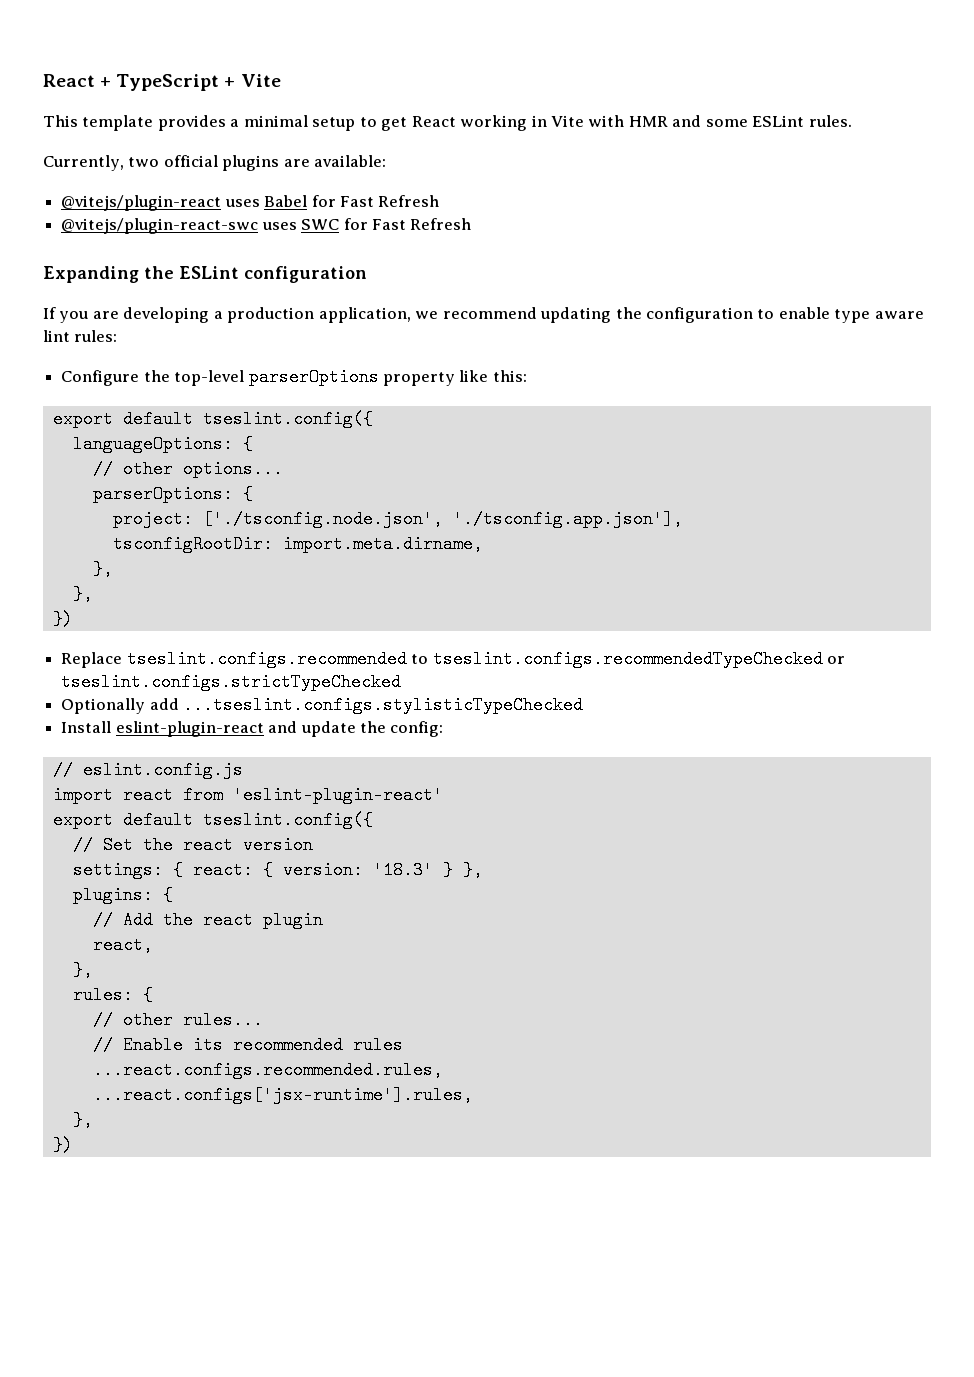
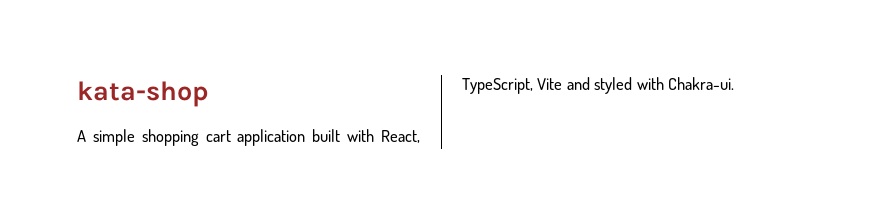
[43,74,281,91] [43,115,852,131] [43,155,387,171] [61,195,440,211] [61,218,472,234] [43,266,367,283] [43,307,924,323] [43,330,118,342] [61,368,527,386] [52,410,373,428] [72,435,253,453] [92,460,283,478] [92,485,253,503] [112,510,683,528] [112,535,483,553] [92,560,113,578] [72,585,93,603] [52,610,73,628] [61,650,845,668] [61,673,402,691] [61,696,584,714] [61,721,444,737] [52,761,243,779] [52,786,443,804] [52,811,373,829] [72,836,313,854] [72,861,483,879] [72,886,173,904] [92,911,323,929] [92,936,153,954] [72,961,93,979] [72,986,153,1004] [92,1011,263,1029] [92,1036,403,1054] [92,1061,443,1079] [92,1086,473,1104] [72,1111,93,1129] [52,1136,73,1154] React + TypeScript + Vite // This template provides a minimal setup to get React working in Vite with HMR and some ESLint rules. // Currently, two official plugins are available: // @vitejs/plugin-react uses Babel for Fast Refresh // @vitejs/plugin-react-swc uses SWC for Fast Refresh // Expanding the ESLint configuration // If you are developing a production application, we recommend updating the configuration to enable type aware lint rules: // Configure the top-level parserOptions property like this: // export default tseslint.config({ // languageOptions: { // // other options... // parserOptions: { // project: ['./tsconfig.node.json', './tsconfig.app.json'], // tsconfigRootDir: import.meta.dirname, // }, // }, // }) // Replace tseslint.configs.recommended to tseslint.configs.recommendedTypeChecked or tseslint.configs.strictTypeChecked // Optionally add ...tseslint.configs.stylisticTypeChecked // Install eslint-plugin-react and update the config: // // eslint.config.js // import react from 'eslint-plugin-react' // export default tseslint.config({ // // Set the react version // settings: { react: { version: '18.3' } }, // plugins: { // // Add the react plugin // react, // }, // rules: { // // other rules... // // Enable its recommended rules // ...react.configs.recommended.rules, // ...react.configs['jsx-runtime'].rules, // }, // }) -> [77,81,208,107] [77,129,420,146] [462,77,735,94] kata-shop // A simple shopping cart application built with React, TypeScript, Vite and styled with Chakra-ui.

